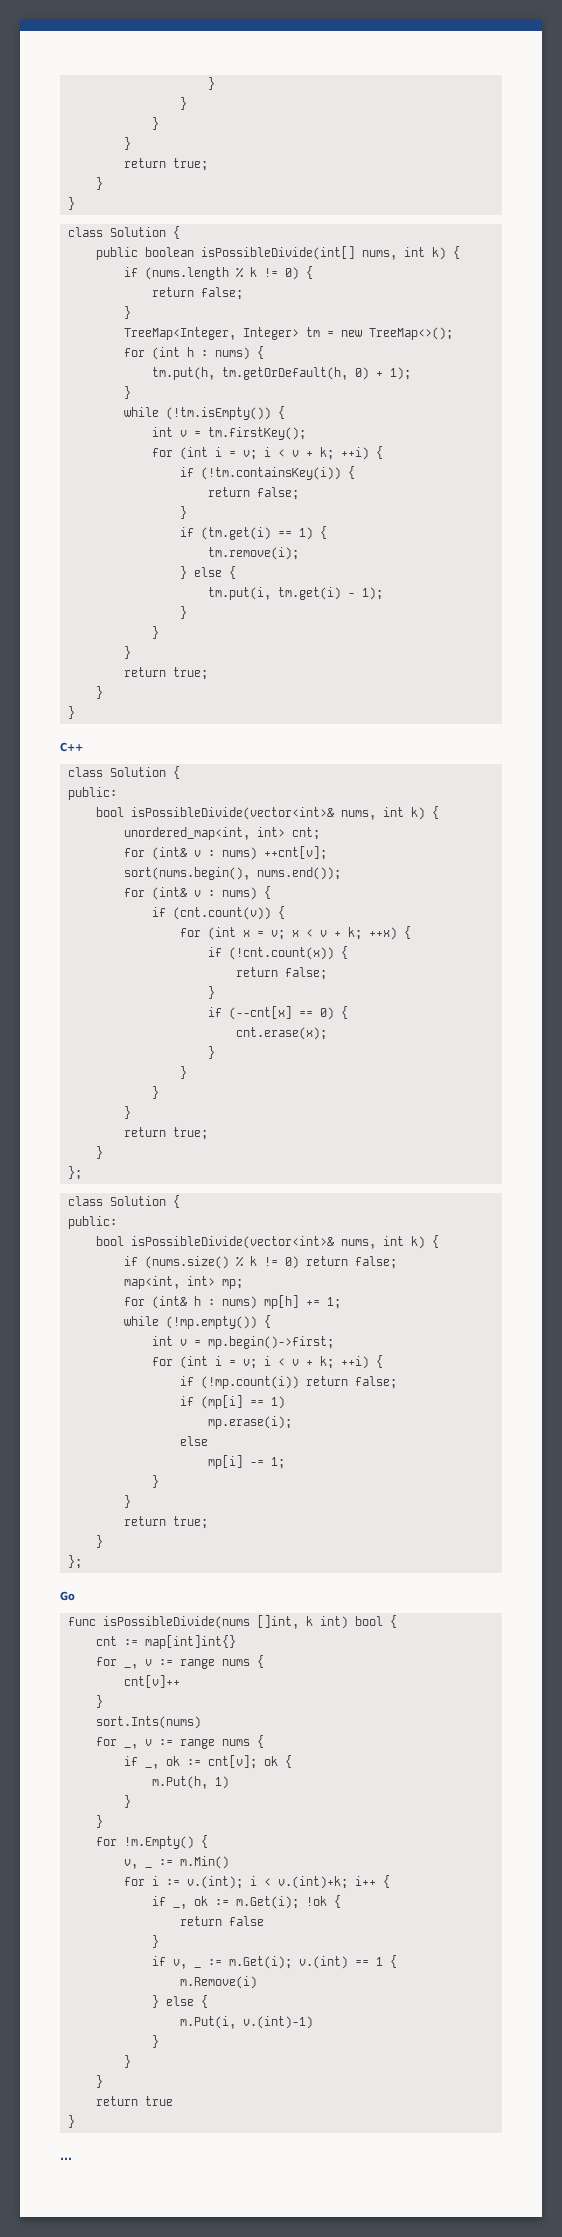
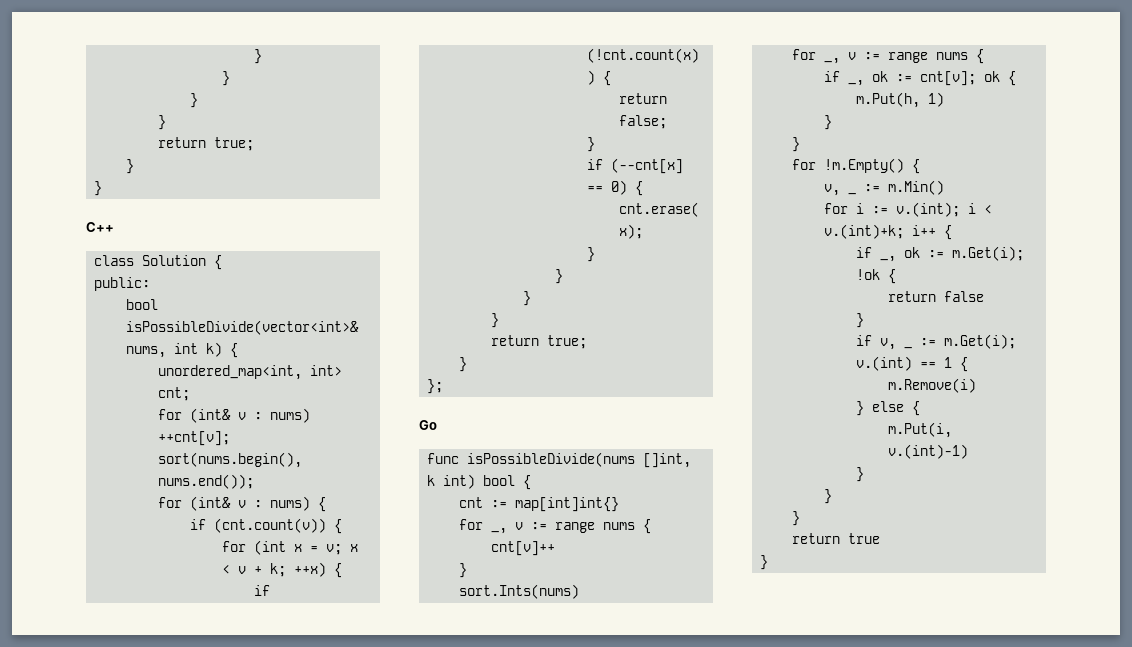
[67,226,180,239] [95,246,460,260] [123,266,313,280] [151,287,243,300] [123,306,131,319] [123,327,453,340] [123,346,264,360] [151,367,411,380] [123,386,131,399] [123,406,285,420] [151,427,306,440] [151,446,383,460] [179,466,355,480] [207,487,299,500] [179,506,187,519] [179,526,327,540] [207,547,299,560] [179,566,236,579] [207,587,383,600] [179,606,187,619] [151,626,159,639] [123,646,131,659] [123,667,208,680] [95,686,103,699] [67,706,75,719] // class Solution { // public boolean isPossibleDivide(int[] nums, int k) { // if (nums.length % k != 0) { // return false; // } // TreeMap<Integer, Integer> tm = new TreeMap<>(); // for (int h : nums) { // tm.put(h, tm.getOrDefault(h, 0) + 1); // } // while (!tm.isEmpty()) { // int v = tm.firstKey(); // for (int i = v; i < v + k; ++i) { // if (!tm.containsKey(i)) { // return false; // } // if (tm.get(i) == 1) { // tm.remove(i); // } else { // tm.put(i, tm.get(i) - 1); // } // } // } // return true; // } // } -> (103, 188) none
[67,1195,180,1208] [67,1216,117,1229] [95,1235,439,1249] [123,1256,397,1269] [123,1276,243,1289] [123,1295,341,1309] [123,1315,271,1329] [151,1336,334,1349] [151,1355,383,1369] [179,1376,397,1389] [179,1395,285,1409] [207,1416,292,1429] [179,1436,208,1446] [207,1455,285,1469] [151,1475,159,1488] [123,1495,131,1508] [123,1516,208,1529] [95,1535,103,1548] [67,1555,82,1569] // class Solution { // public: // bool isPossibleDivide(vector<int>& nums, int k) { // if (nums.size() % k != 0) return false; // map<int, int> mp; // for (int& h : nums) mp[h] += 1; // while (!mp.empty()) { // int v = mp.begin()->first; // for (int i = v; i < v + k; ++i) { // if (!mp.count(i)) return false; // if (mp[i] == 1) // mp.erase(i); // else // mp[i] -= 1; // } // } // return true; // } // }; -> (444, 386) none
[60,2157,72,2160] // ... -> (769, 562) none

